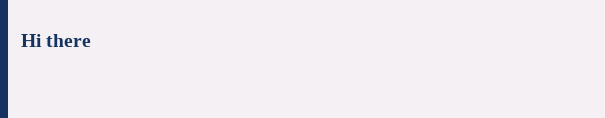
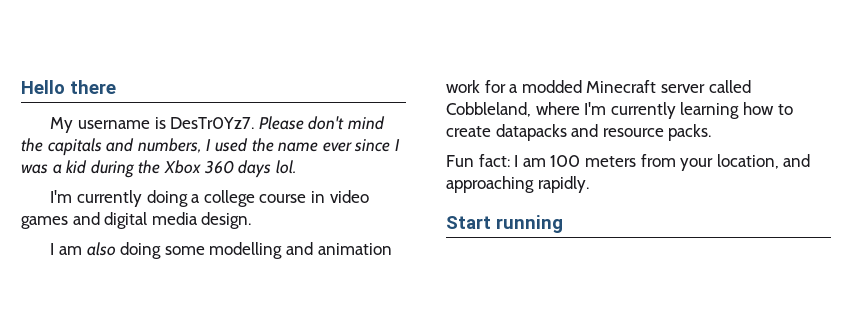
[21,34,42,47] Hi -> [21,80,65,94] Hello
(92, 40) none -> [50,116,385,133] [21,138,400,156] [21,160,297,178] [50,190,369,207] [21,212,252,229] [50,242,392,259] [446,80,751,93] [446,102,793,119] [446,124,712,141] [446,154,811,171] [446,176,589,193] [446,215,563,233] // My username is DesTr0Yz7. Please don't mind the capitals and numbers, I used the name ever since I was a kid during the Xbox 360 days lol. // I'm currently doing a college course in video games and digital media design. // I am also doing some modelling and animation work for a modded Minecraft server called Cobbleland, where I'm currently learning how to create datapacks and resource packs. // Fun fact: I am 100 meters from your location, and approaching rapidly. // Start running

